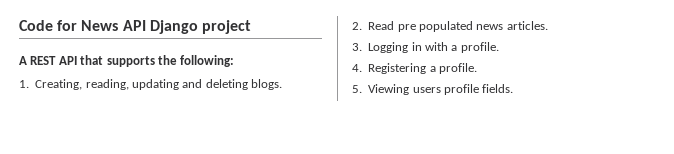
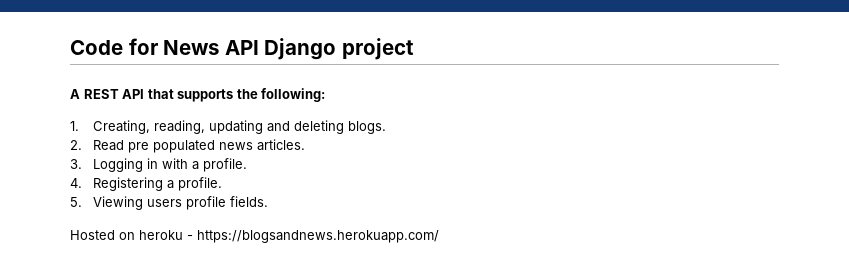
(514, 88) none -> [70,230,439,243] // Hosted on heroku - https://blogsandnews.herokuapp.com/

